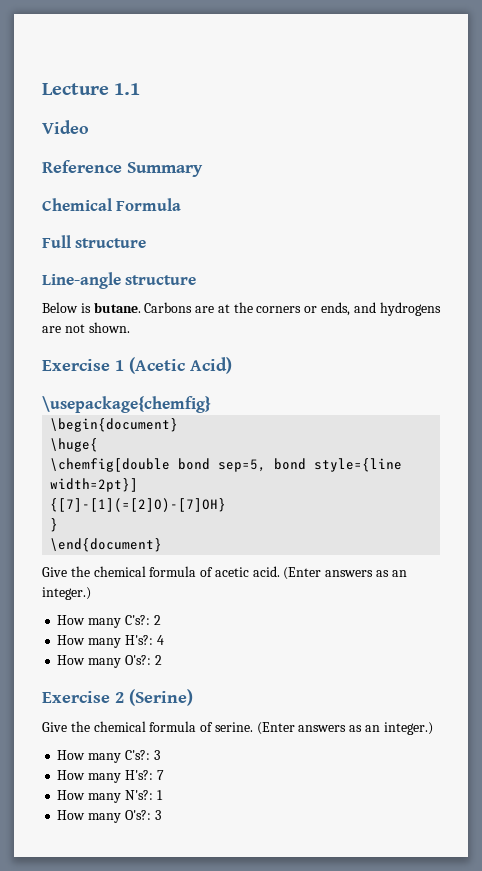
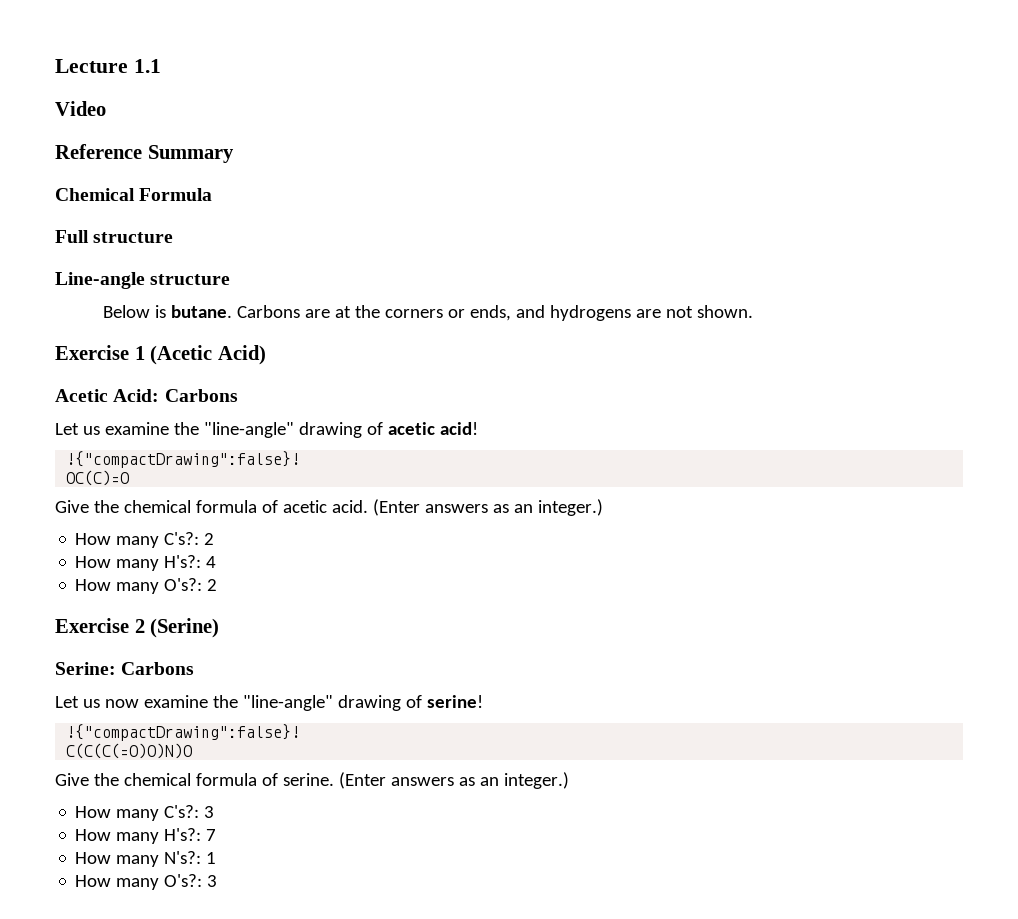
[42,396,211,413] [50,418,179,432] [50,438,99,452] [50,458,403,472] [50,478,139,492] [50,498,227,512] [50,518,59,532] [50,538,163,552] \usepackage{chemfig} // \begin{document} // \huge{ // \chemfig[double bond sep=5, bond style={line width=2pt}] // {[7]-[1](=[2]O)-[7]OH} // } // \end{document} -> [55,389,238,402] [55,422,478,438] [66,451,301,468] [66,470,130,486] Acetic Acid: Carbons // Let us examine the "line-angle" drawing of acetic acid! // !{"compactDrawing":false}! // OC(C)=O
(193, 697) none -> [55,662,195,675] [55,695,483,711] [66,724,301,741] [66,743,193,759] // Serine: Carbons // Let us now examine the "line-angle" drawing of serine! // !{"compactDrawing":false}! // C(C(C(=O)O)N)O

